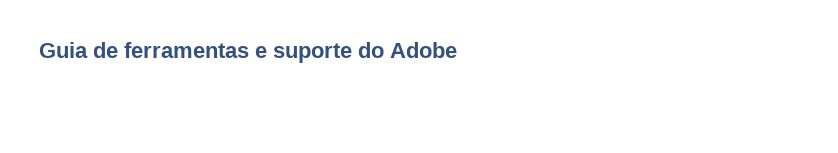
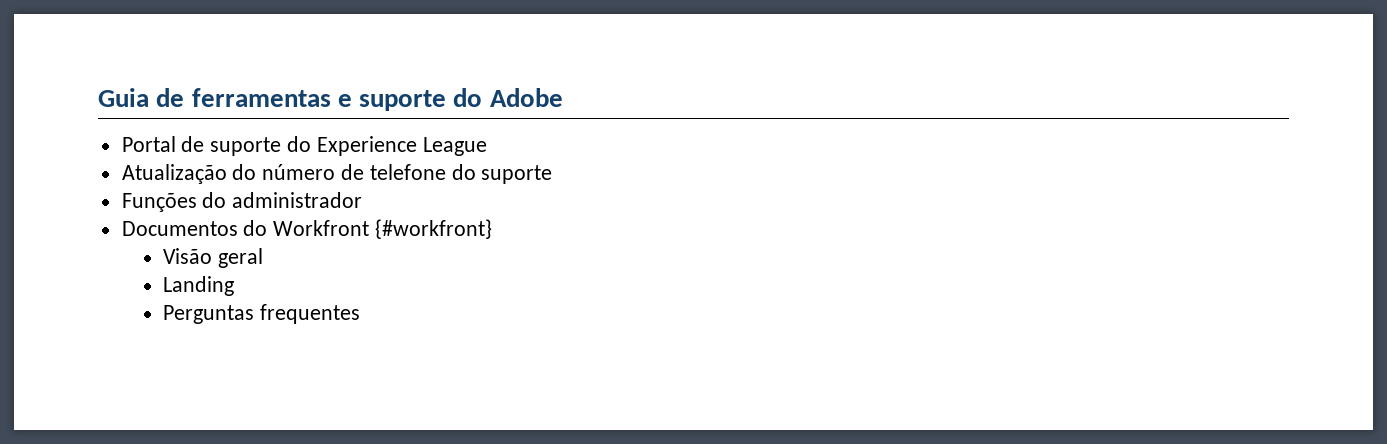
(457, 50) none -> [121,136,487,156] [121,164,553,184] [121,192,363,212] [121,219,493,239] [163,248,264,268] [163,276,235,296] [163,304,361,324] // Portal de suporte do Experience League // Atualização do número de telefone do suporte // Funções do administrador // Documentos do Workfront {#workfront} // Visão geral // Landing // Perguntas frequentes

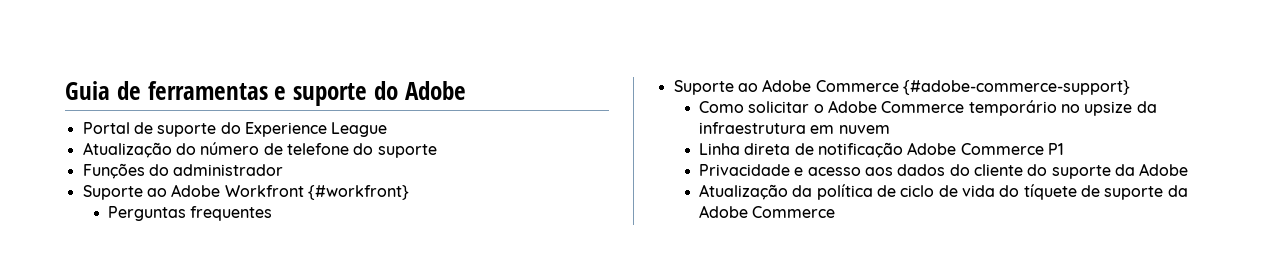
[121,220,268,236] Documentos do -> [82,184,221,200] Suporte ao Adobe
[163,248,264,268] [163,276,235,296] // Visão geral // Landing -> (409, 192) none
(361, 314) none -> [673,79,1130,95] [699,100,1157,116] [699,122,890,134] [699,142,1065,158] [699,163,1189,179] [699,184,1188,200] [699,205,836,218] // Suporte ao Adobe Commerce {#adobe-commerce-support} // Como solicitar o Adobe Commerce temporário no upsize da infraestrutura em nuvem // Linha direta de notificação Adobe Commerce P1 // Privacidade e acesso aos dados do cliente do suporte da Adobe // Atualização da política de ciclo de vida do tíquete de suporte da Adobe Commerce

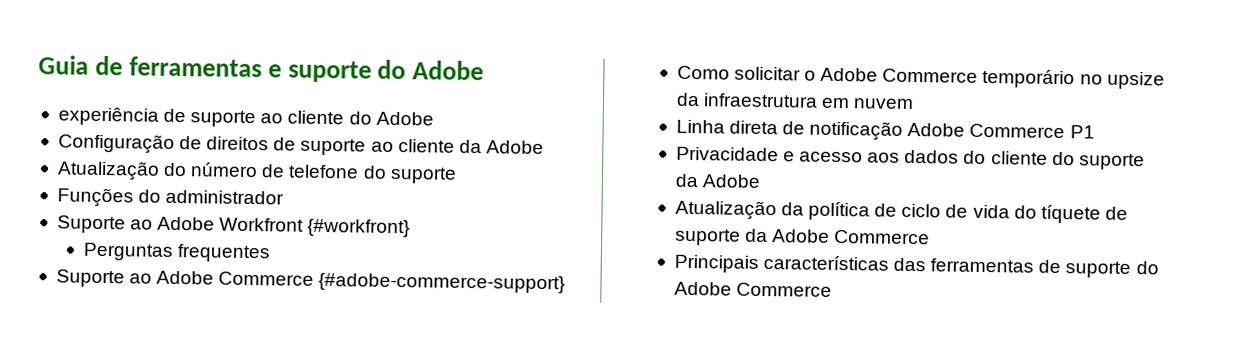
[82,122,388,137] Portal de suporte do Experience League -> [57,106,434,128] [57,133,544,156] experiência de suporte ao cliente do Adobe // Configuração de direitos de suporte ao cliente da Adobe
(836, 212) none -> [673,254,1159,279] [673,281,832,297] // Principais características das ferramentas de suporte do Adobe Commerce

